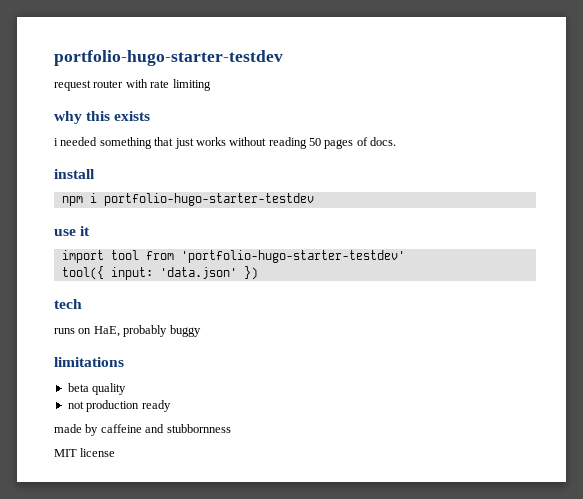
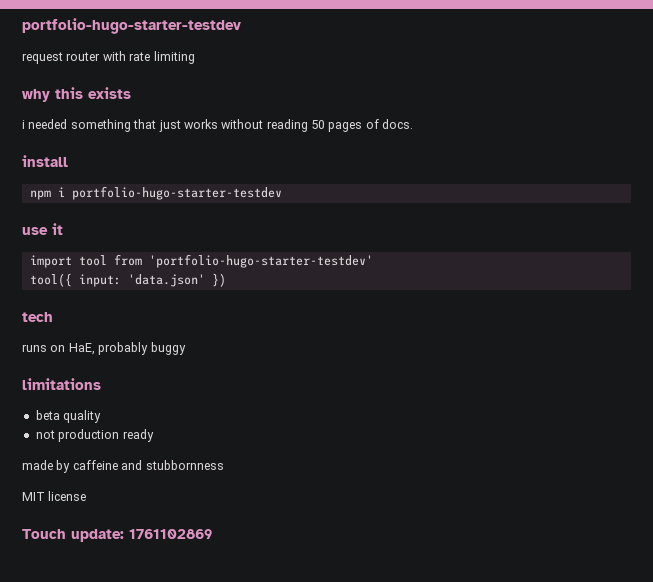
(116, 452) none -> [22,529,212,542] // Touch update: 1761102869

